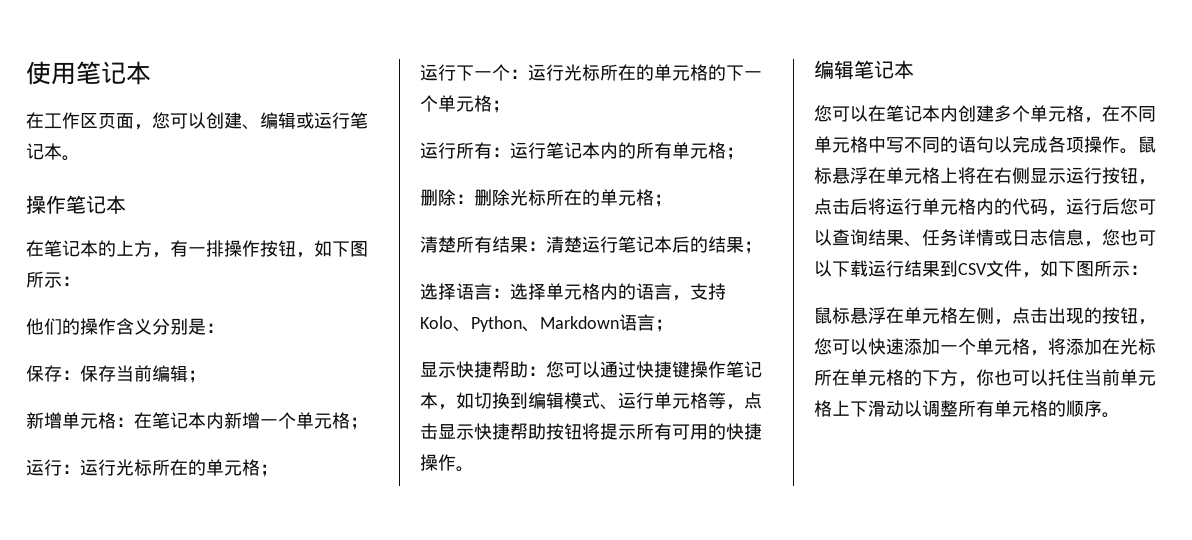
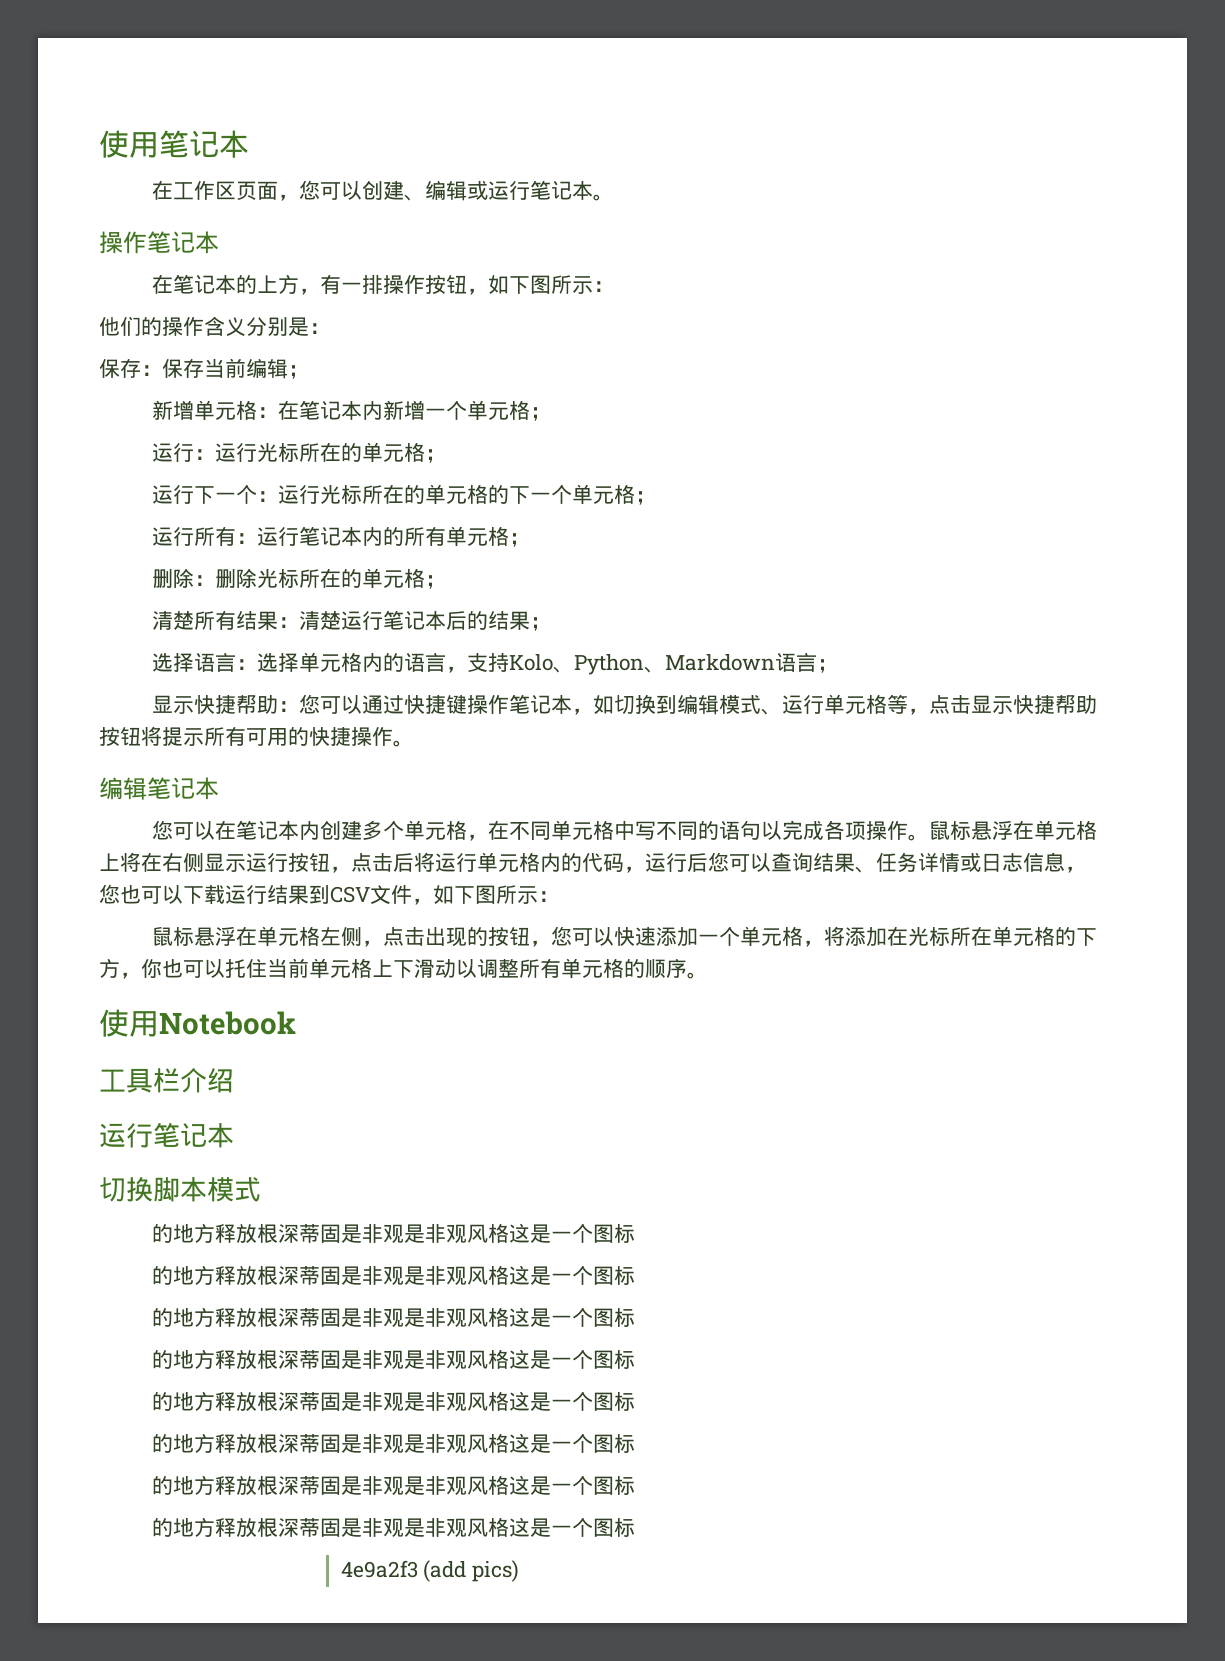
(1120, 415) none -> [99,1009,296,1037] [99,1068,234,1093] [99,1122,234,1148] [99,1177,261,1202] [151,1223,635,1243] [151,1265,635,1285] [151,1307,635,1327] [151,1349,635,1369] [151,1391,635,1411] [151,1433,635,1453] [151,1475,635,1495] [151,1517,635,1537] [340,1560,519,1582] // 使用Notebook // 工具栏介绍 // 运行笔记本 // 切换脚本模式 // 的地方释放根深蒂固是非观是非观风格这是一个图标 // 的地方释放根深蒂固是非观是非观风格这是一个图标 // 的地方释放根深蒂固是非观是非观风格这是一个图标 // 的地方释放根深蒂固是非观是非观风格这是一个图标 // 的地方释放根深蒂固是非观是非观风格这是一个图标 // 的地方释放根深蒂固是非观是非观风格这是一个图标 // 的地方释放根深蒂固是非观是非观风格这是一个图标 // 的地方释放根深蒂固是非观是非观风格这是一个图标 // 4e9a2f3 (add pics)

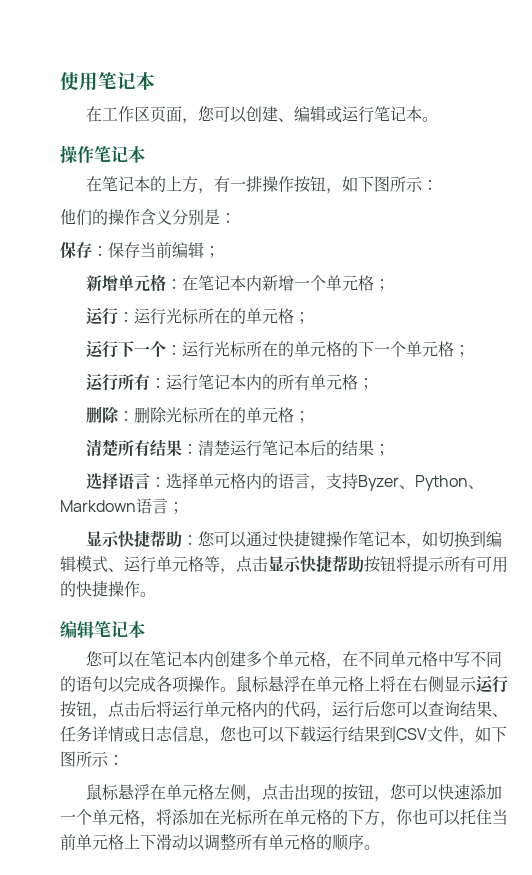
[508,654,553,671] Kolo -> [357,475,399,491] Byzer
[99,1009,296,1037] [99,1068,234,1093] [99,1122,234,1148] [99,1177,261,1202] [151,1223,635,1243] [151,1265,635,1285] [151,1307,635,1327] [151,1349,635,1369] [151,1391,635,1411] [151,1433,635,1453] [151,1475,635,1495] [151,1517,635,1537] [340,1560,519,1582] // 使用Notebook // 工具栏介绍 // 运行笔记本 // 切换脚本模式 // 的地方释放根深蒂固是非观是非观风格这是一个图标 // 的地方释放根深蒂固是非观是非观风格这是一个图标 // 的地方释放根深蒂固是非观是非观风格这是一个图标 // 的地方释放根深蒂固是非观是非观风格这是一个图标 // 的地方释放根深蒂固是非观是非观风格这是一个图标 // 的地方释放根深蒂固是非观是非观风格这是一个图标 // 的地方释放根深蒂固是非观是非观风格这是一个图标 // 的地方释放根深蒂固是非观是非观风格这是一个图标 // 4e9a2f3 (add pics) -> (380, 847) none

